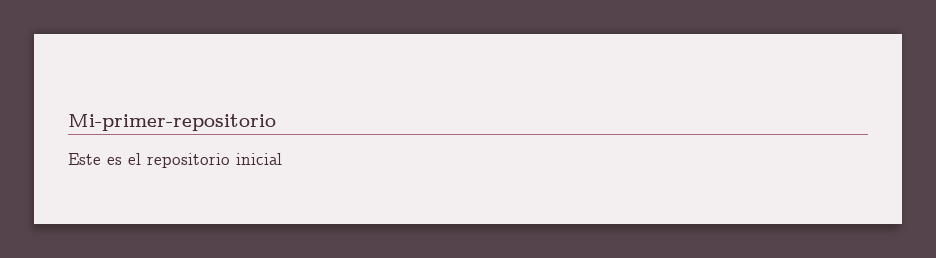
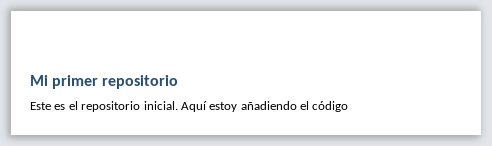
[68,114,276,131] Mi-primer-repositorio -> [30,75,179,89] Mi primer repositorio
[236,153,282,165] inicial -> [143,101,349,112] inicial. Aquí estoy añadiendo el código

